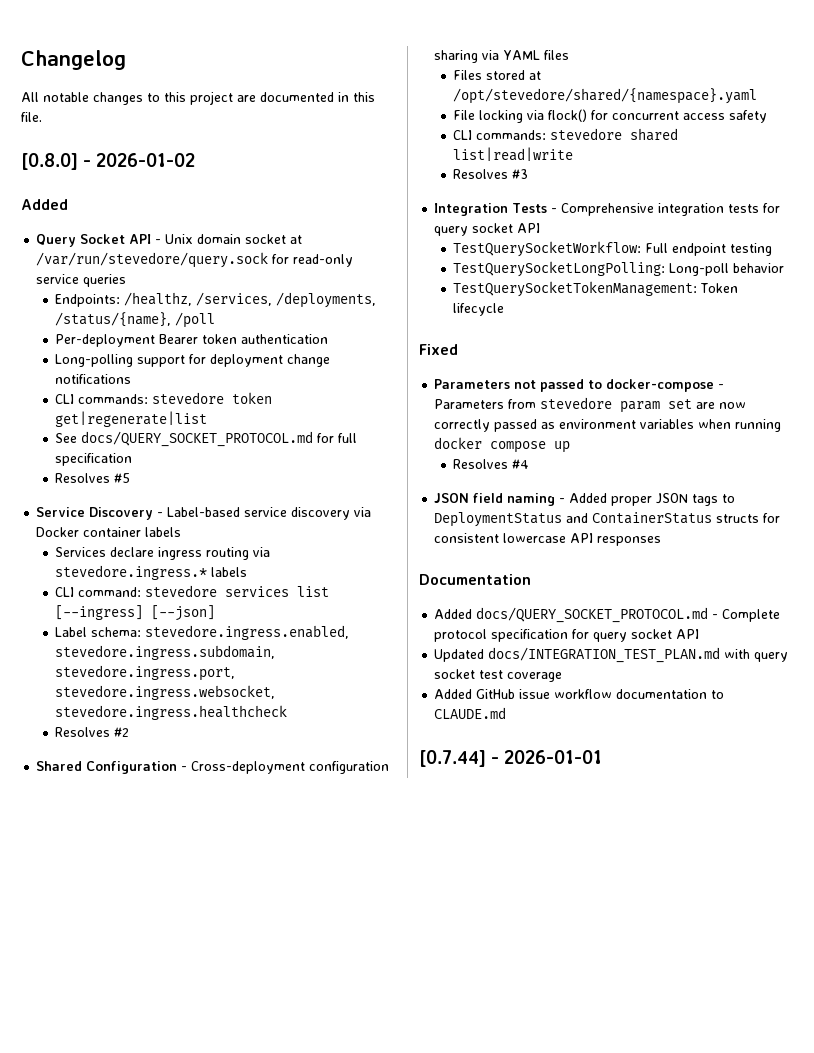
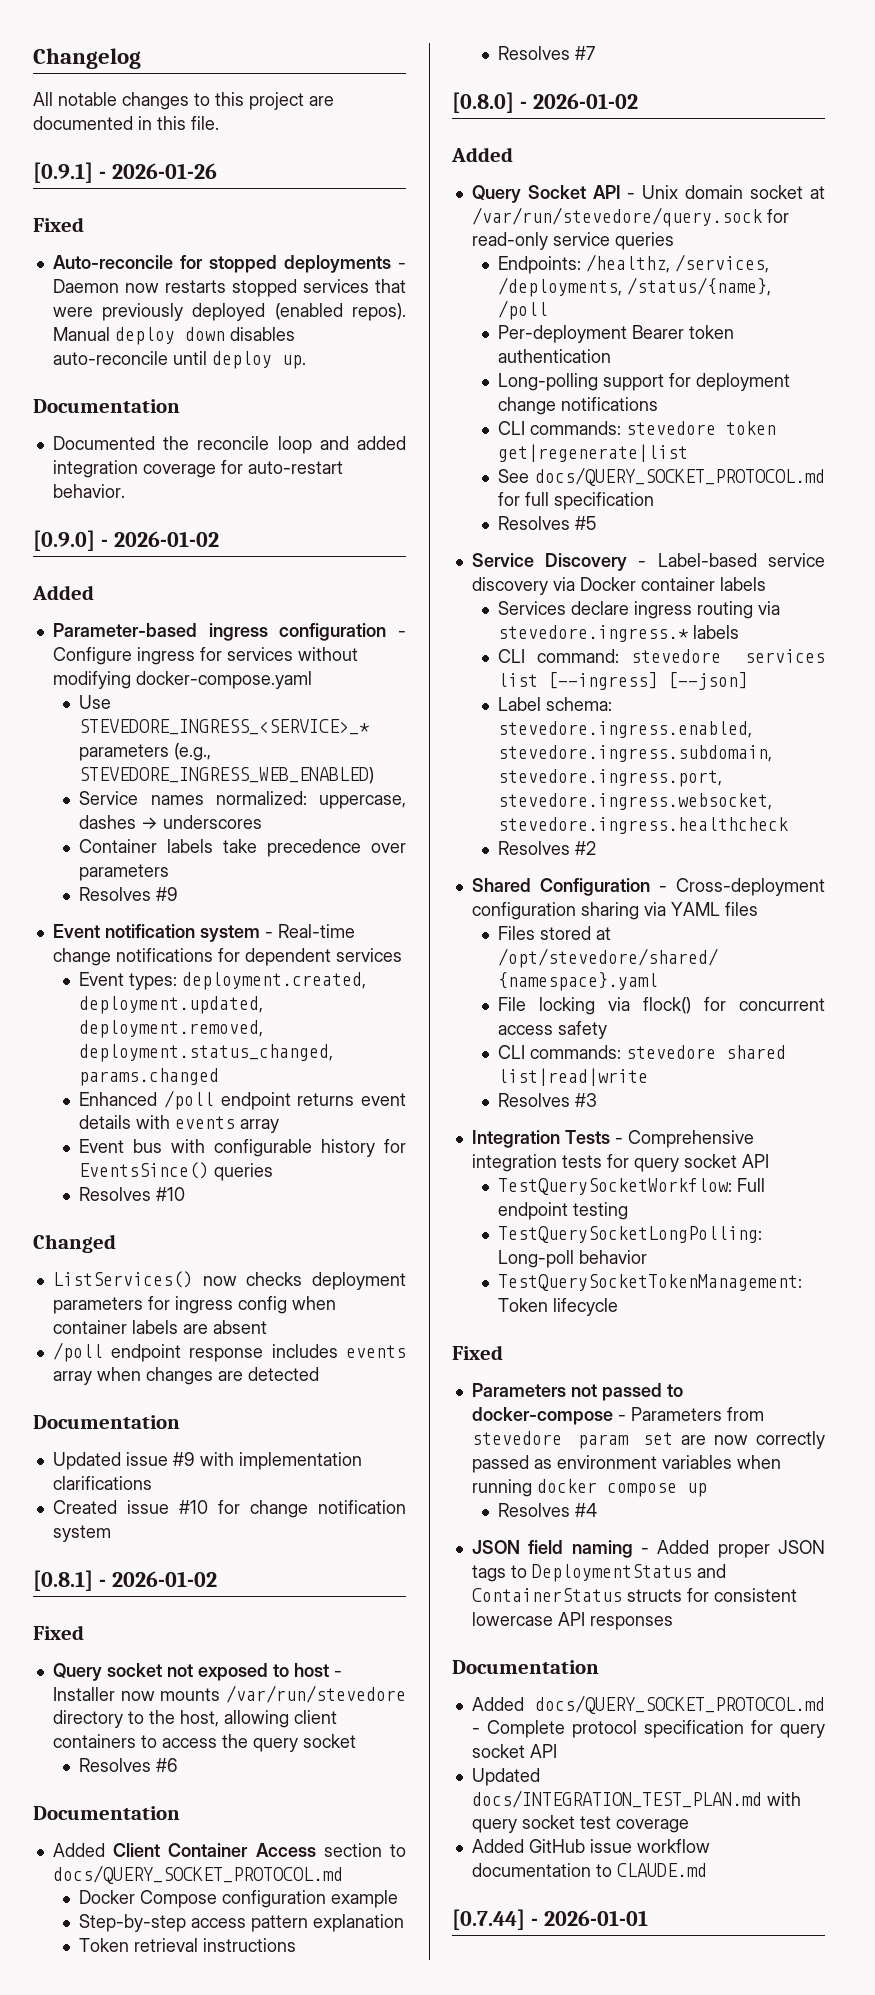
(42, 117) none -> [33,162,217,183] [33,217,84,232] [52,255,407,273] [52,279,406,297] [52,303,406,321] [52,327,295,345] [52,351,306,369] [33,399,180,413] [52,436,406,454] [52,460,343,478] [52,484,125,498] [33,530,219,551] [32,585,94,600] [52,623,406,641] [52,647,358,665] [52,671,312,689] [79,695,112,709] [79,719,370,735] [79,743,212,761] [79,767,375,784] [79,791,406,809] [79,815,263,829] [79,839,406,857] [79,864,170,881] [79,887,179,901] [52,924,355,942] [52,948,402,966] [79,972,367,990] [79,996,264,1014] [79,1020,264,1038] [79,1044,334,1062] [79,1068,220,1086] [79,1090,406,1110] [79,1115,280,1133] [79,1139,407,1157] [79,1162,274,1181] [79,1187,186,1201] [33,1234,116,1253] [52,1271,406,1290] [52,1296,336,1314] [52,1320,267,1334] [52,1342,406,1362] [52,1367,319,1385] [33,1415,180,1429] [52,1452,362,1470] [52,1476,152,1490] [52,1500,406,1518] [52,1525,111,1542] [33,1570,217,1591] [33,1625,84,1640] [52,1663,342,1681] [52,1685,406,1703] [52,1710,337,1728] [52,1734,356,1752] [79,1758,179,1772] [33,1806,180,1820] [52,1843,406,1857] [52,1865,343,1884] [79,1890,399,1908] [79,1914,405,1932] [79,1938,297,1952] [498,46,596,60] // [0.9.1] - 2026-01-26 // Fixed // Auto-reconcile for stopped deployments - Daemon now restarts stopped services that were previously deployed (enabled repos). Manual deploy down disables auto-reconcile until deploy up. // Documentation // Documented the reconcile loop and added integration coverage for auto-restart behavior. // [0.9.0] - 2026-01-02 // Added // Parameter-based ingress configuration - Configure ingress for services without modifying docker-compose.yaml // Use STEVEDORE_INGRESS_<SERVICE>_* parameters (e.g., STEVEDORE_INGRESS_WEB_ENABLED) // Service names normalized: uppercase, dashes → underscores // Container labels take precedence over parameters // Resolves #9 // Event notification system - Real-time change notifications for dependent services // Event types: deployment.created, deployment.updated, deployment.removed, deployment.status_changed, params.changed // Enhanced /poll endpoint returns event details with events array // Event bus with configurable history for EventsSince() queries // Resolves #10 // Changed // ListServices() now checks deployment parameters for ingress config when container labels are absent // /poll endpoint response includes events array when changes are detected // Documentation // Updated issue #9 with implementation clarifications // Created issue #10 for change notification system // [0.8.1] - 2026-01-02 // Fixed // Query socket not exposed to host - Installer now mounts /var/run/stevedore directory to the host, allowing client containers to access the query socket // Resolves #6 // Documentation // Added Client Container Access section to docs/QUERY_SOCKET_PROTOCOL.md // Docker Compose configuration example // Step-by-step access pattern explanation // Token retrieval instructions // Resolves #7

